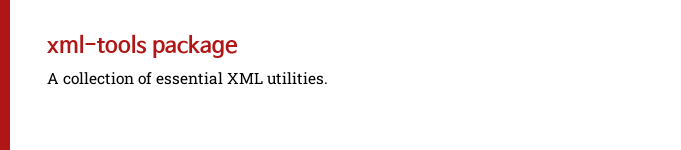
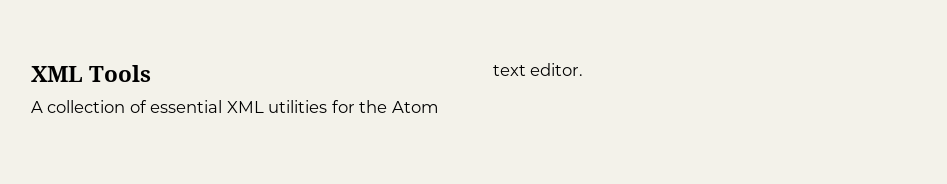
[47,34,238,58] xml-tools package -> [31,65,152,82] XML Tools
[266,72,328,85] utilities. -> [268,100,439,113] [493,63,584,76] utilities for the Atom text editor.

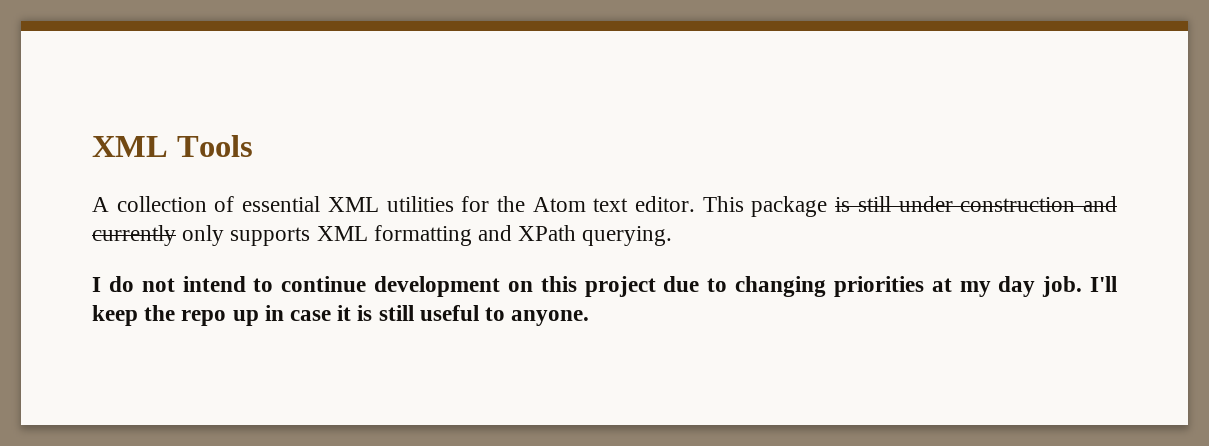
(584, 69) none -> [702,196,1118,217] [92,225,673,246] [92,276,1118,297] [92,305,590,326] This package is still under construction and currently only supports XML formatting and XPath querying. // I do not intend to continue development on this project due to changing priorities at my day job. I'll keep the repo up in case it is still useful to anyone.

